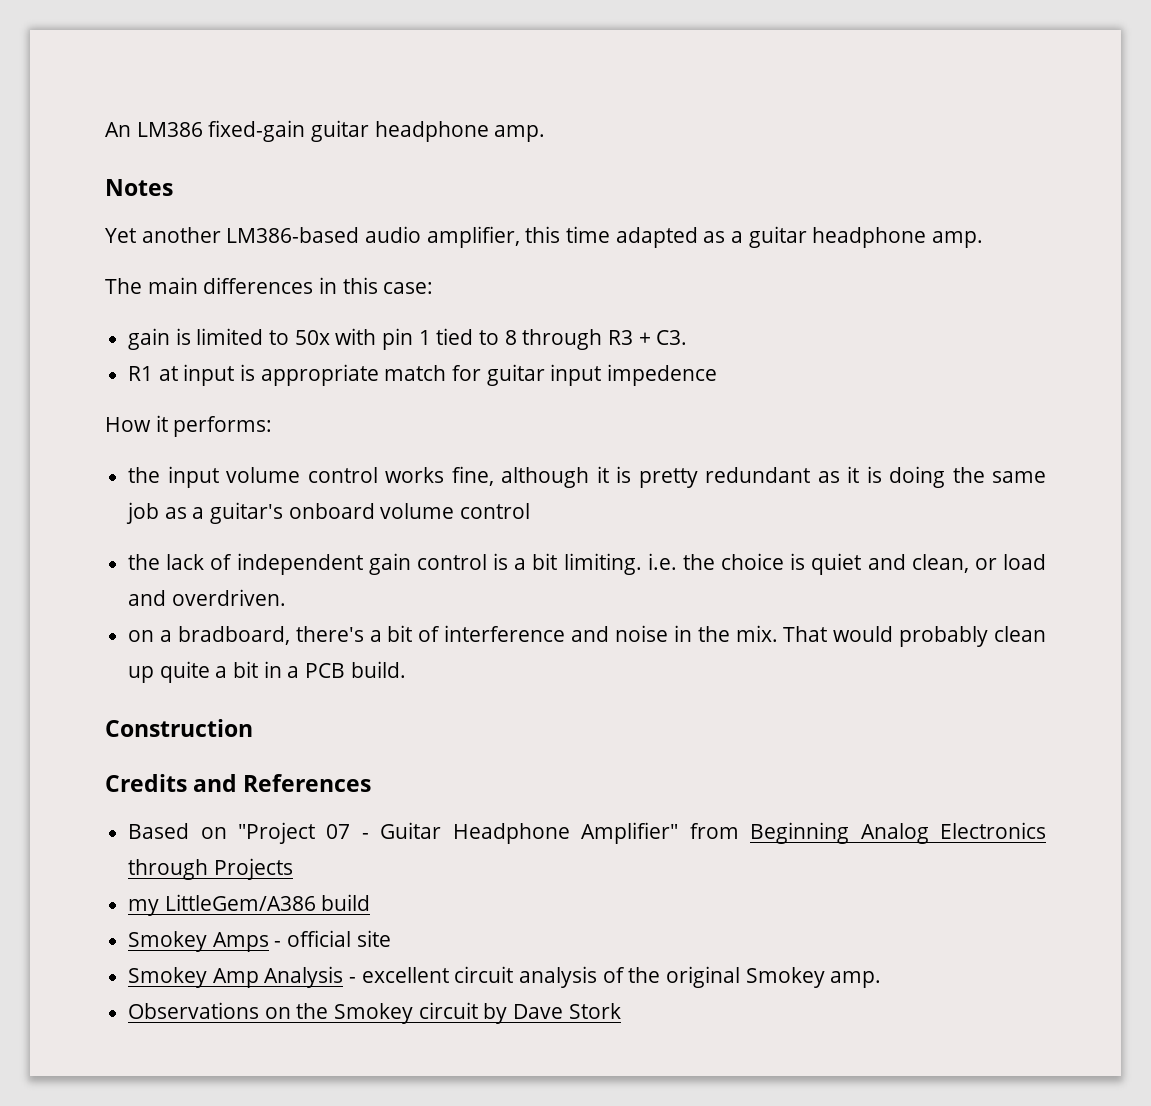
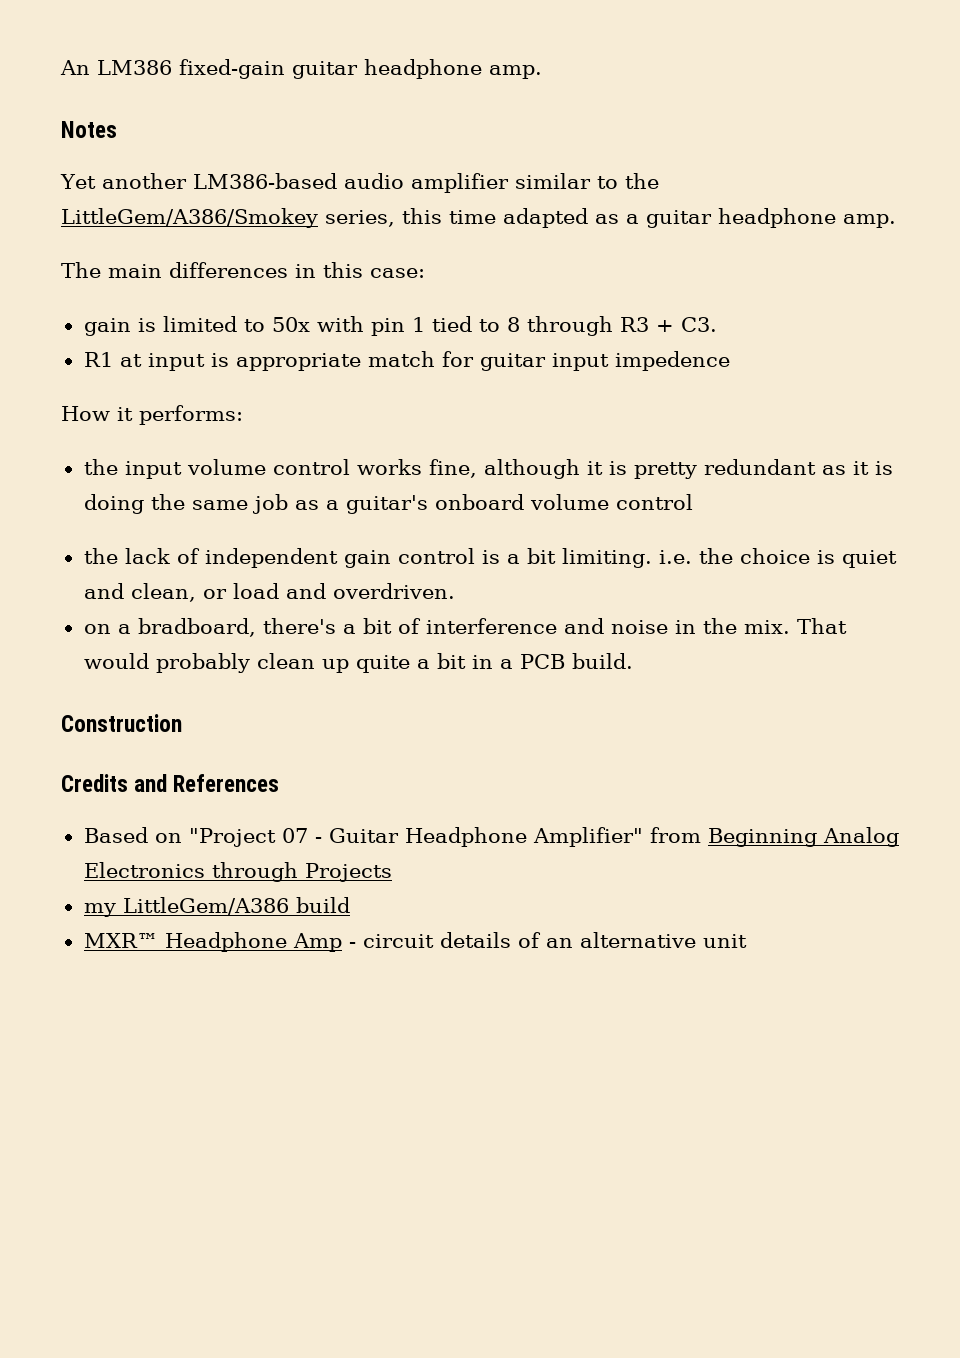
[426,226,520,248] amplifier, -> [410,173,659,193] [61,208,395,228] amplifier similar to the LittleGem/A386/Smokey series,
[128,930,391,952] [128,966,882,988] [128,1002,621,1024] Smokey Amps - official site // Smokey Amp Analysis - excellent circuit analysis of the original Smokey amp. // Observations on the Smokey circuit by Dave Stork -> [83,932,747,952] MXR™ Headphone Amp - circuit details of an alternative unit

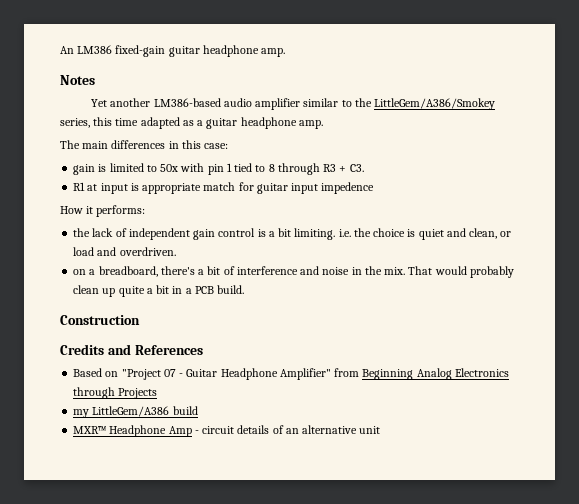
[83,459,893,479] [83,494,693,514] // the input volume control works fine, although it is pretty redundant as it is doing the same job as a guitar's onboard volume control -> (146, 211) none
[137,618,256,637] bradboard, -> [98,266,158,277] breadboard,

